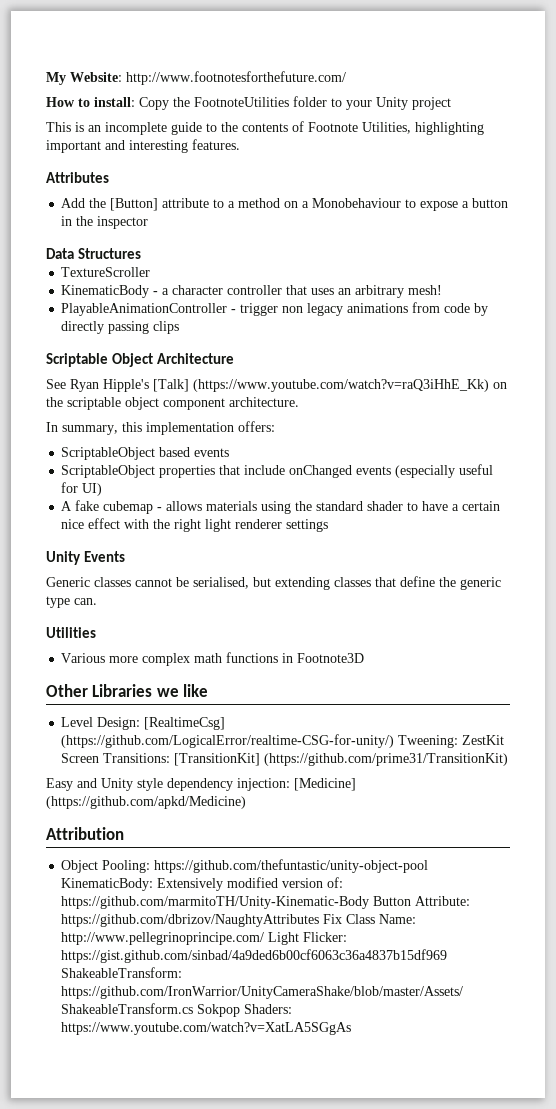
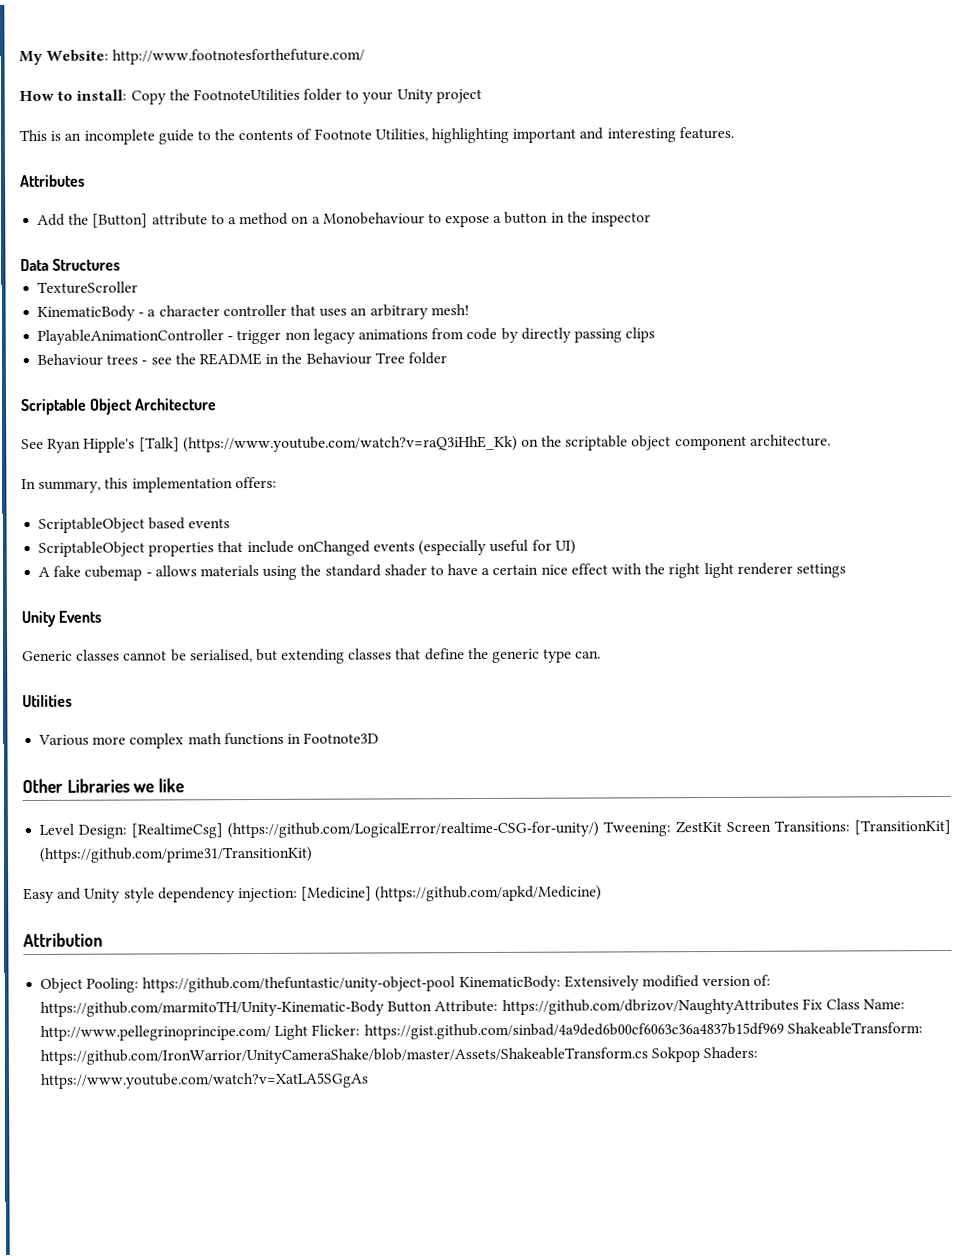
(180, 327) none -> [37,352,447,366] // Behaviour trees - see the README in the Behaviour Tree folder

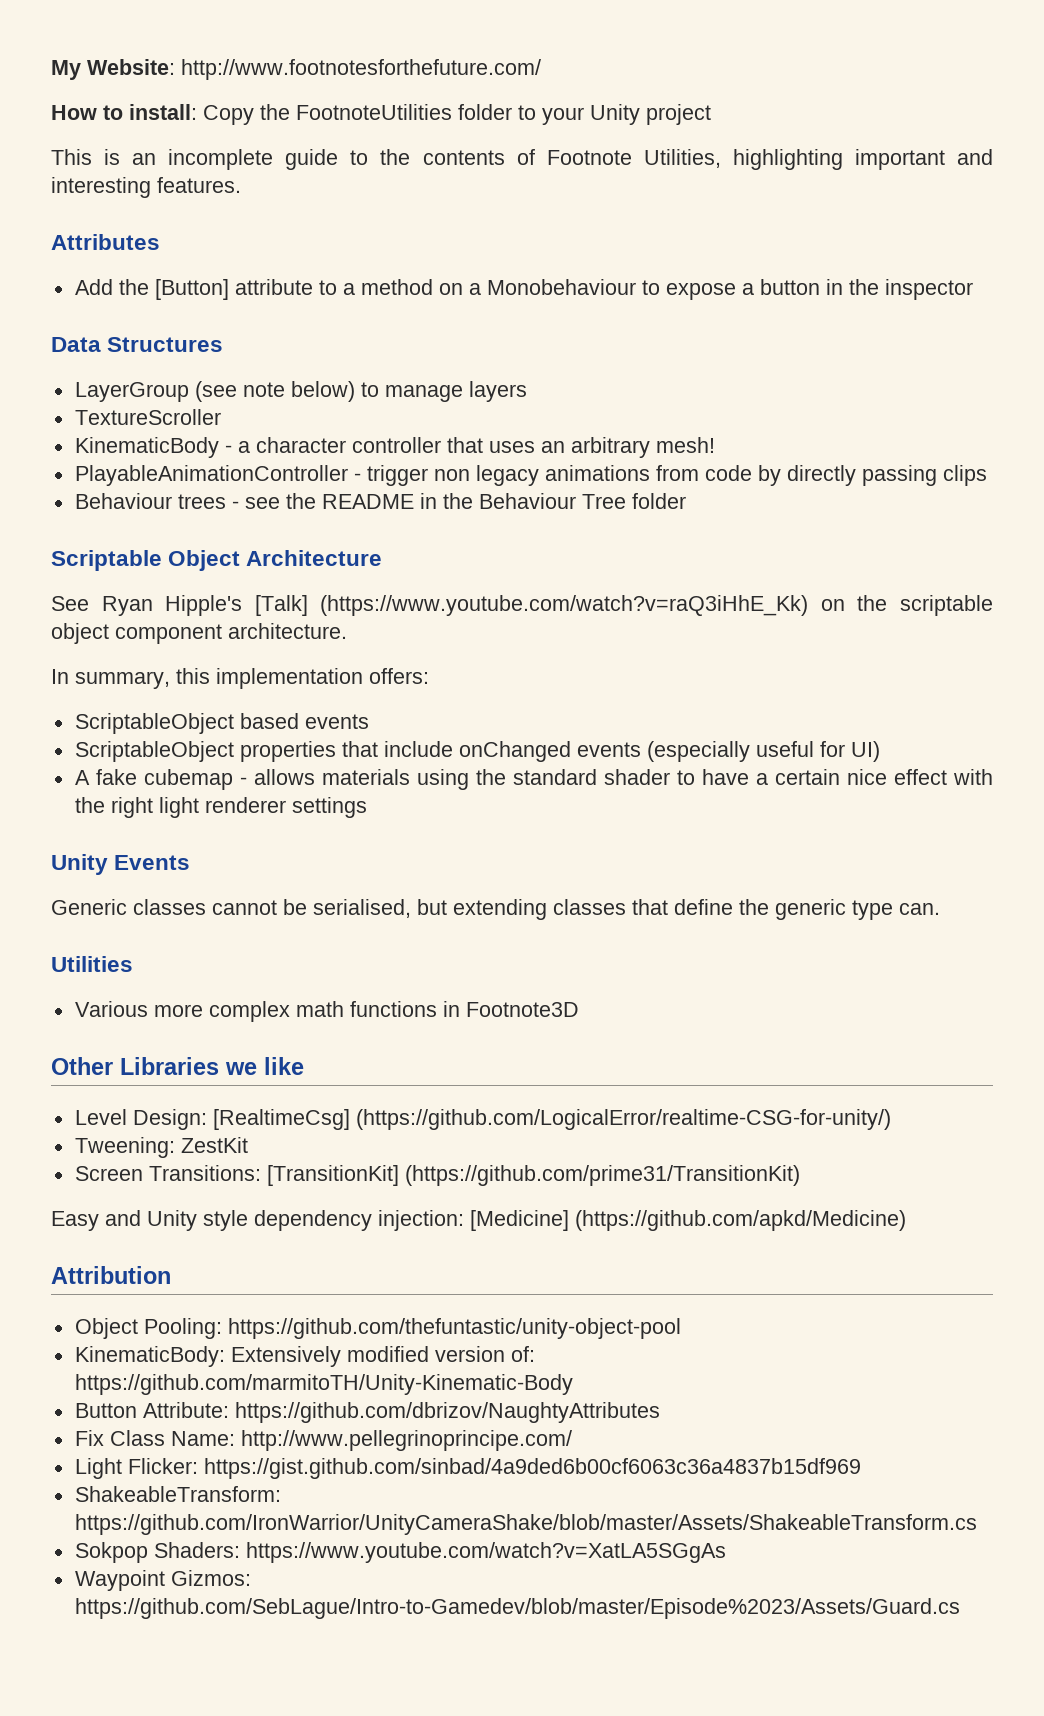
(121, 264) none -> [74,381,527,402] // LayerGroup (see note below) to manage layers
(600, 830) none -> (891, 1119) //
(723, 827) none -> (248, 1145) //
(456, 984) none -> (681, 1328) //
(385, 1008) none -> (573, 1384) //
(799, 1006) none -> (660, 1412) //
(272, 1032) none -> (572, 1440) //
(784, 1031) none -> (861, 1468) //
(649, 1056) none -> (977, 1524) //
(370, 1080) none -> [74,1570,251,1591] [74,1598,960,1619] // Waypoint Gizmos: https://github.com/SebLague/Intro-to-Gamedev/blob/master/Episode%2023/Assets/Guard.cs

